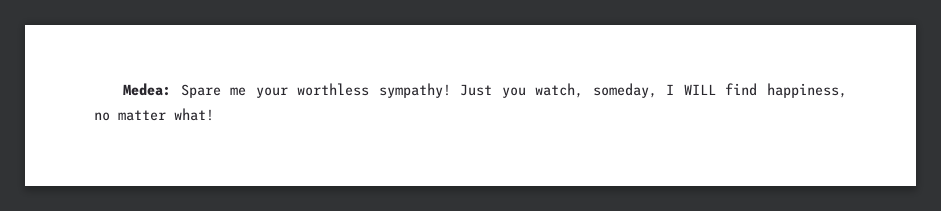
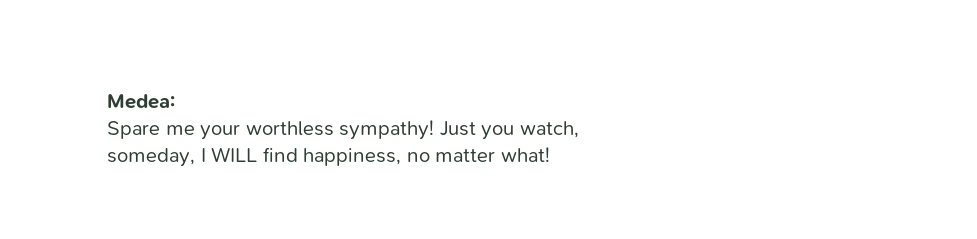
(172, 89) none -> (175, 101) //
(584, 90) none -> (579, 129) //

